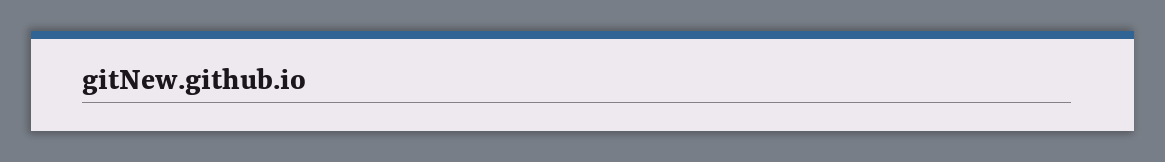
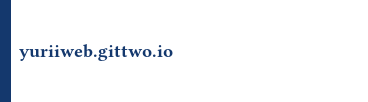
[82,68,306,95] gitNew.github.io -> [19,44,173,61] yuriiweb.gittwo.io

